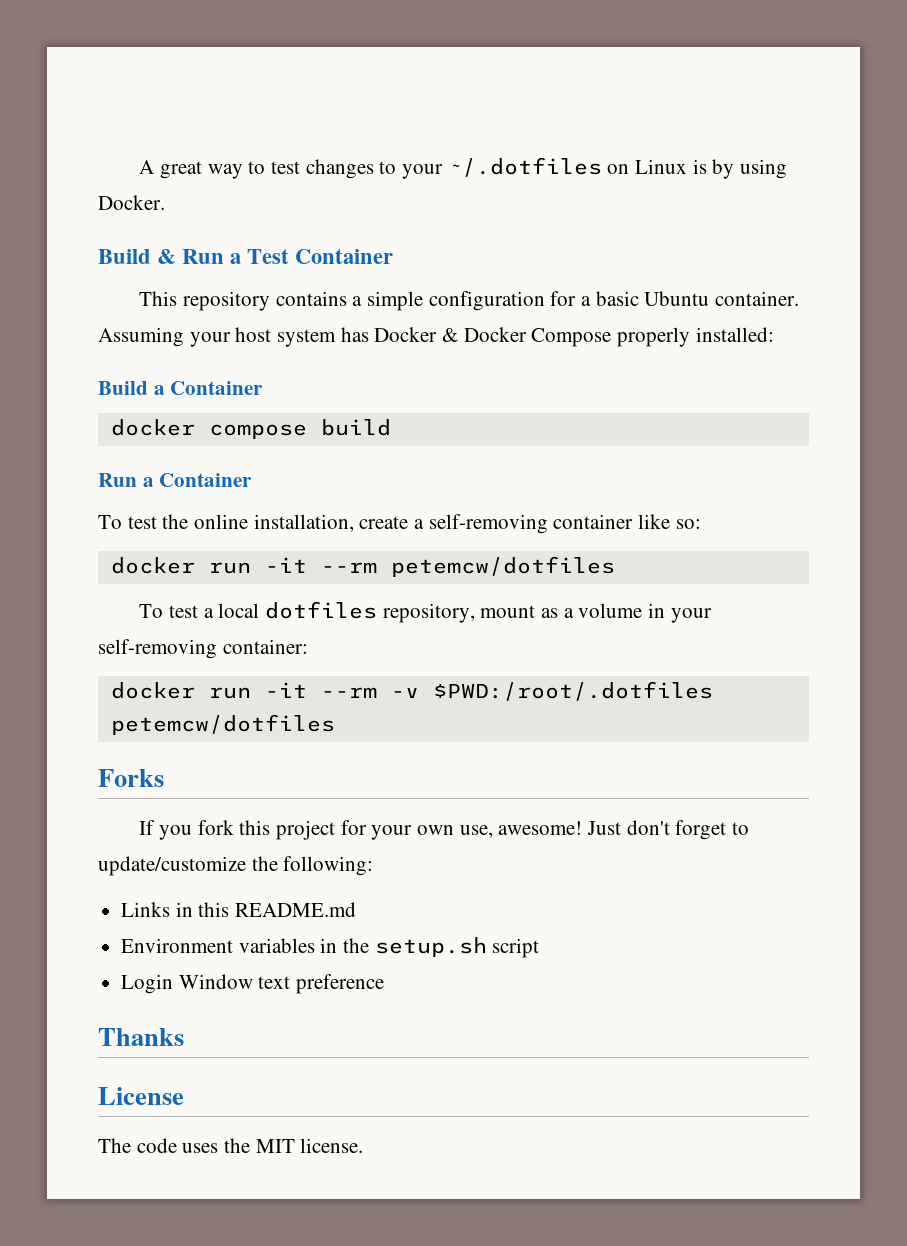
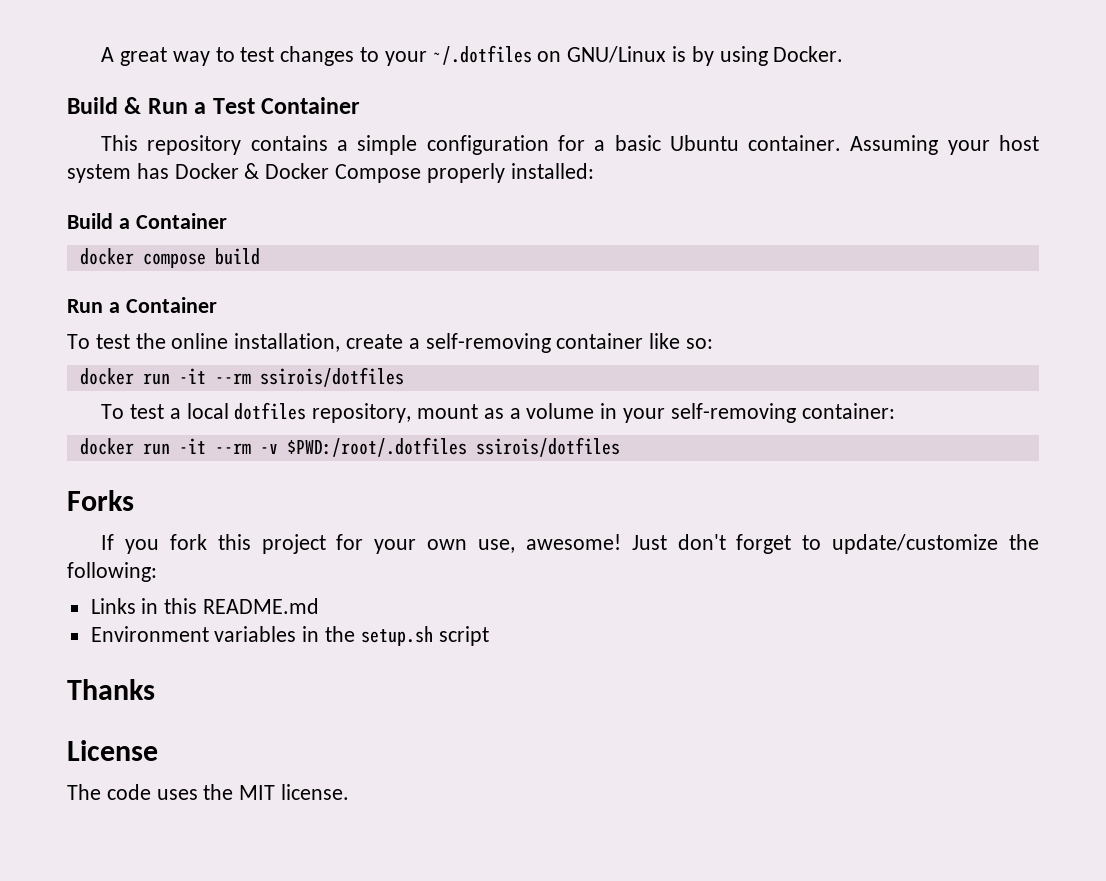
[634,159,687,174] Linux -> [567,46,667,63] GNU/Linux
[390,556,615,577] petemcw/dotfiles -> [259,367,404,387] ssirois/dotfiles
[110,714,335,735] petemcw/dotfiles -> [475,437,620,457] ssirois/dotfiles
[121,974,385,994] // Login Window text preference -> (489, 636) none

